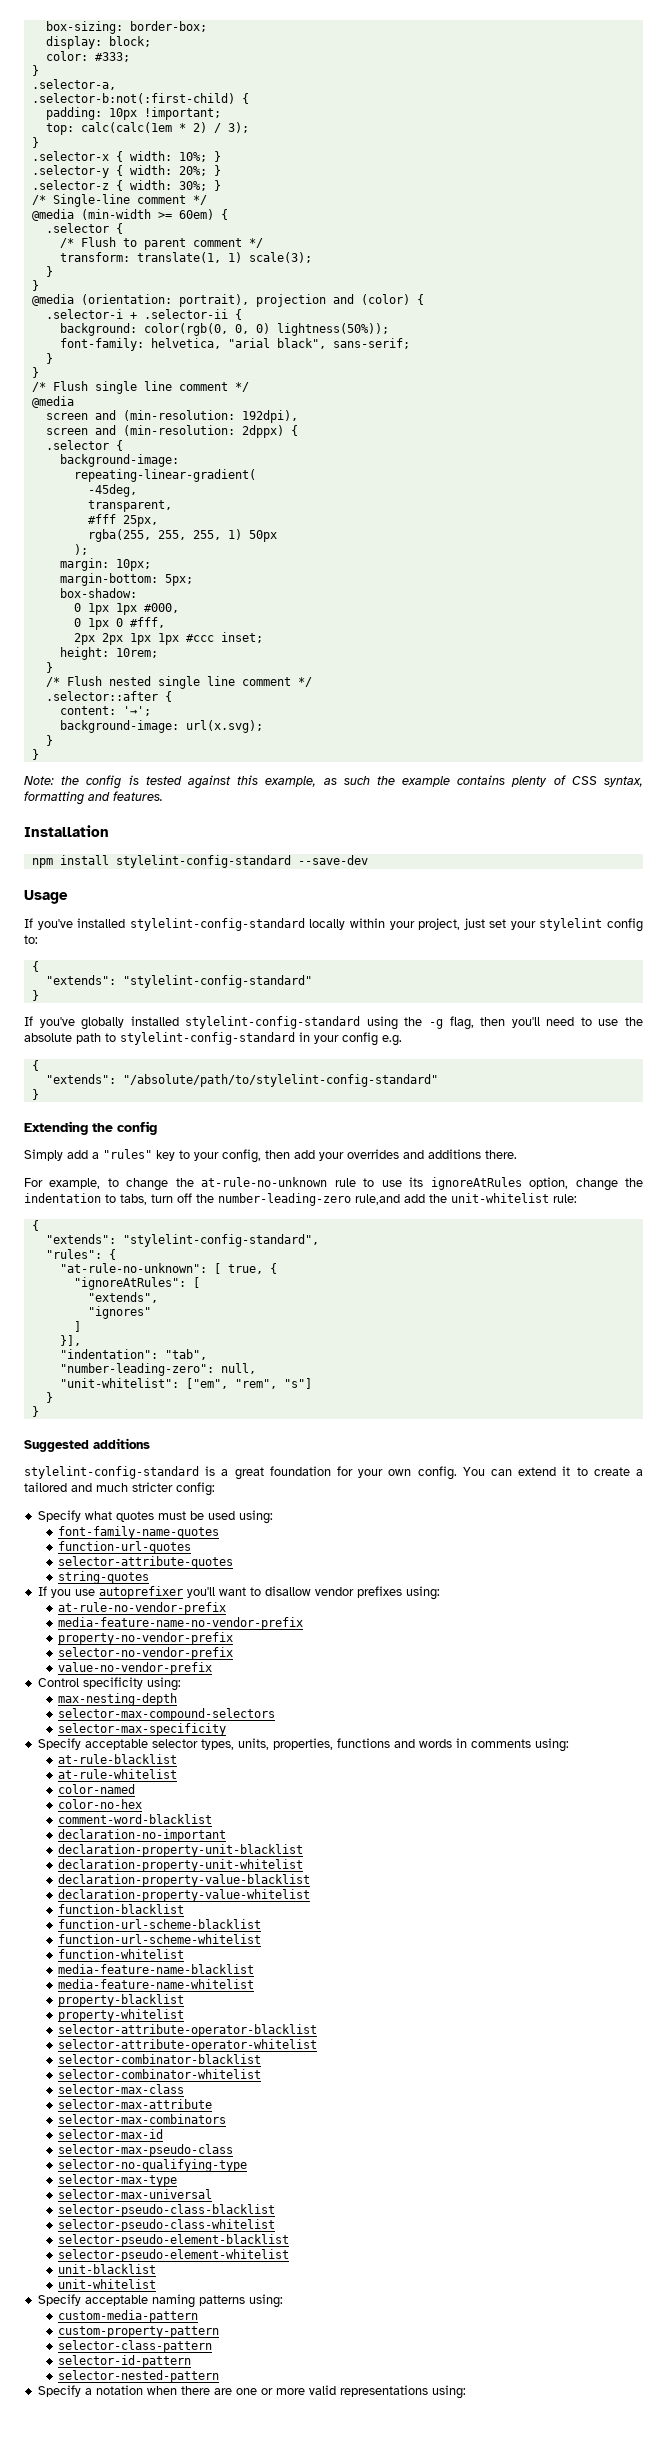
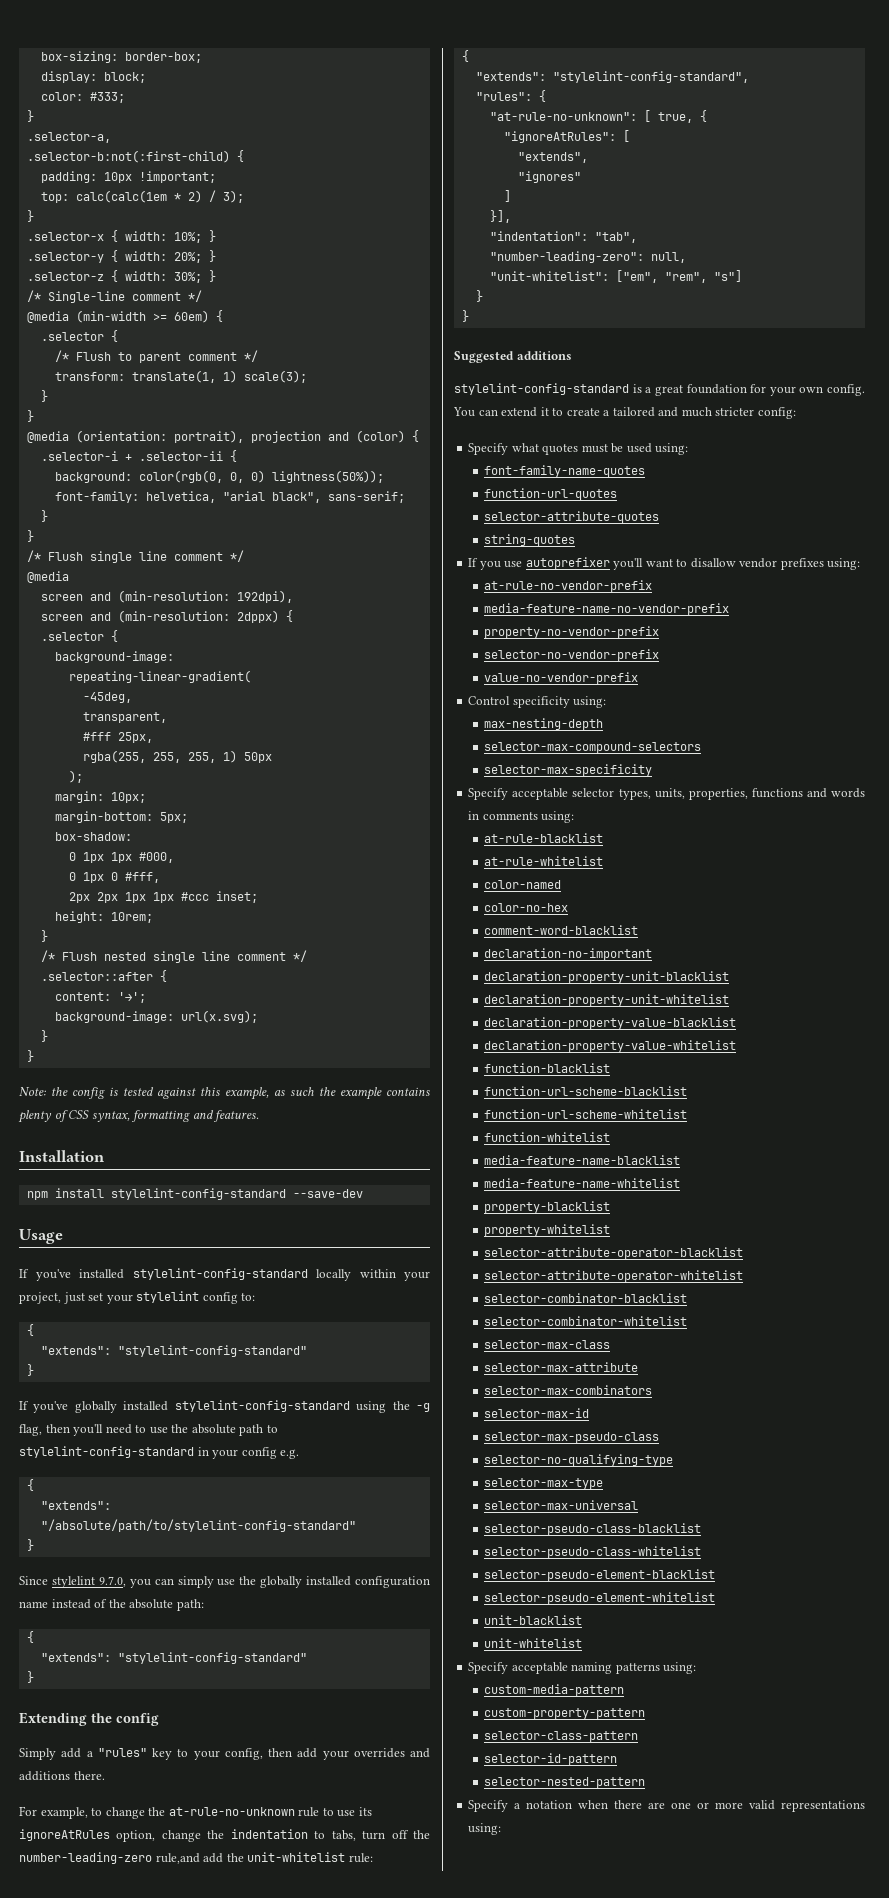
(39, 1094) none -> [19,1576,430,1588] [19,1599,204,1611] [26,1631,34,1643] [40,1652,307,1664] [26,1671,34,1683] // Since stylelint 9.7.0, you can simply use the globally installed configuration name instead of the absolute path: // { // "extends": "stylelint-config-standard" // }

